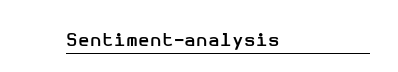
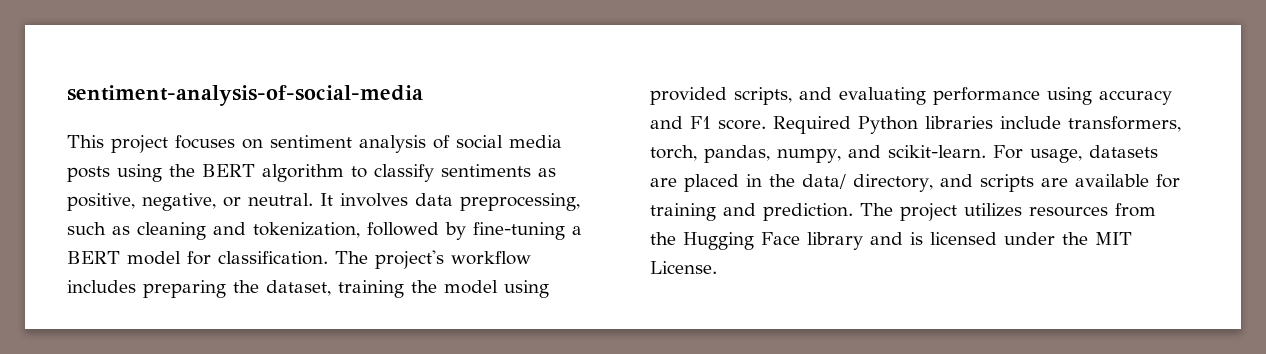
[66,33,280,50] Sentiment-analysis -> [67,85,423,106] [67,135,562,153] [67,164,556,182] [67,193,580,211] [67,222,582,240] [67,250,531,269] [67,280,549,298] [650,87,1172,105] [650,116,1181,134] [650,145,1158,163] [650,174,1180,192] [650,203,1156,221] [650,232,1132,250] [650,261,717,274] sentiment-analysis-of-social-media // This project focuses on sentiment analysis of social media posts using the BERT algorithm to classify sentiments as positive, negative, or neutral. It involves data preprocessing, such as cleaning and tokenization, followed by fine-tuning a BERT model for classification. The project's workflow includes preparing the dataset, training the model using provided scripts, and evaluating performance using accuracy and F1 score. Required Python libraries include transformers, torch, pandas, numpy, and scikit-learn. For usage, datasets are placed in the data/ directory, and scripts are available for training and prediction. The project utilizes resources from the Hugging Face library and is licensed under the MIT License.

